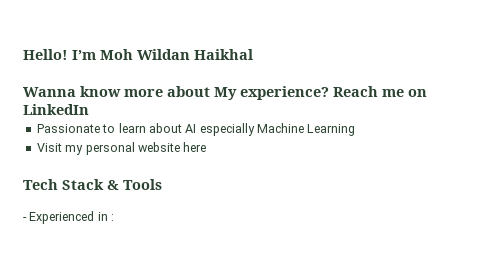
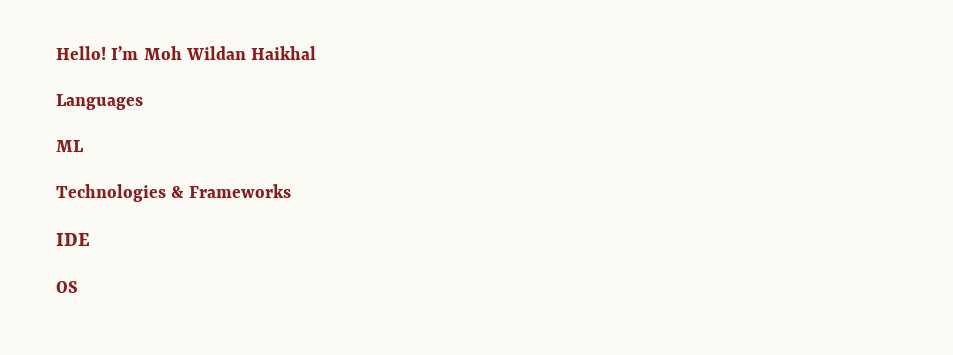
[23,86,427,100] [23,104,89,115] [36,123,356,136] [36,142,207,155] [23,179,162,190] [23,211,115,224] Wanna know more about My experience? Reach me on LinkedIn // Passionate to learn about AI especially Machine Learning // Visit my personal website here // Tech Stack & Tools // - Experienced in : -> [56,94,143,110] [56,140,83,152] [56,184,291,202] [56,233,90,246] [56,281,78,293] Languages // ML // Technologies & Frameworks // IDE // OS

